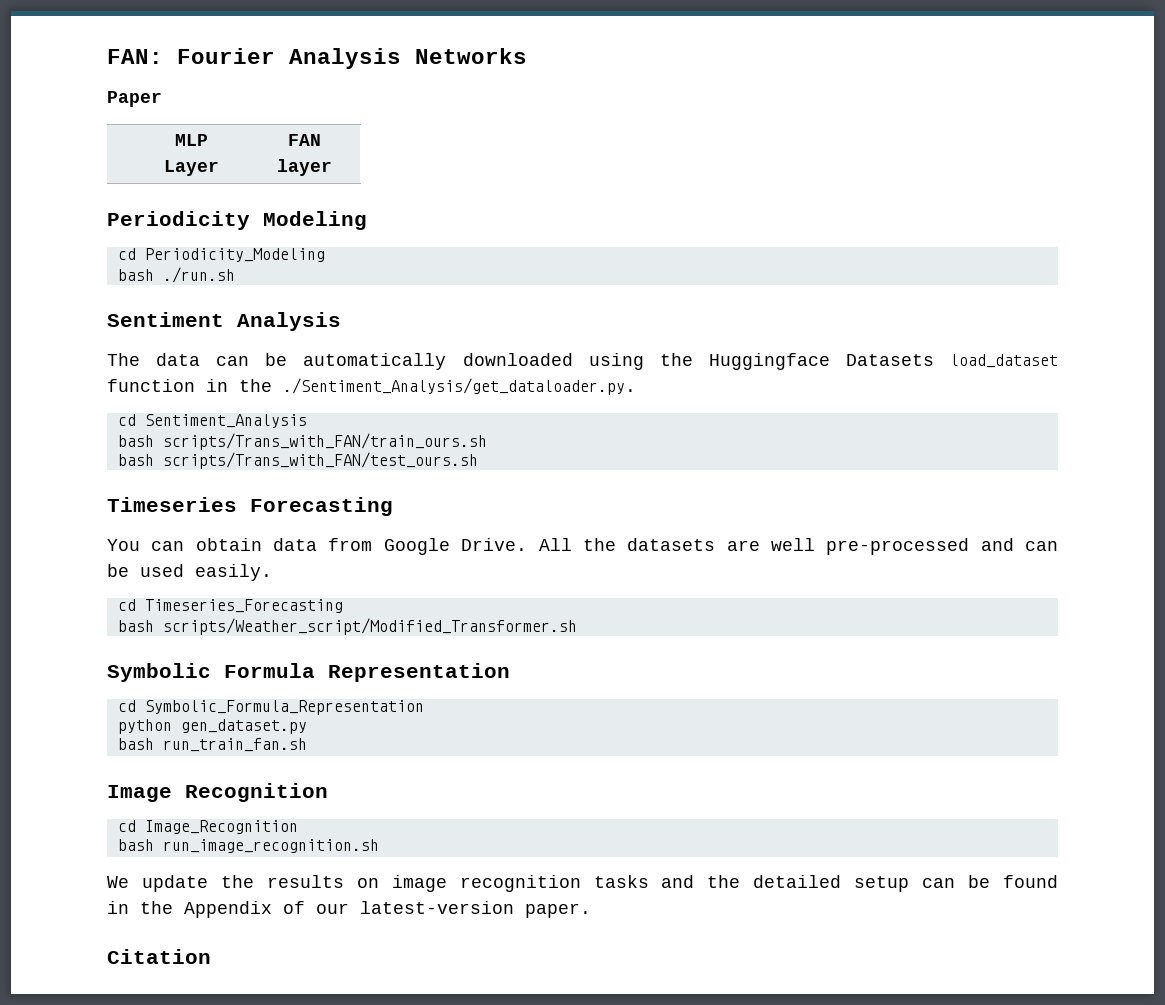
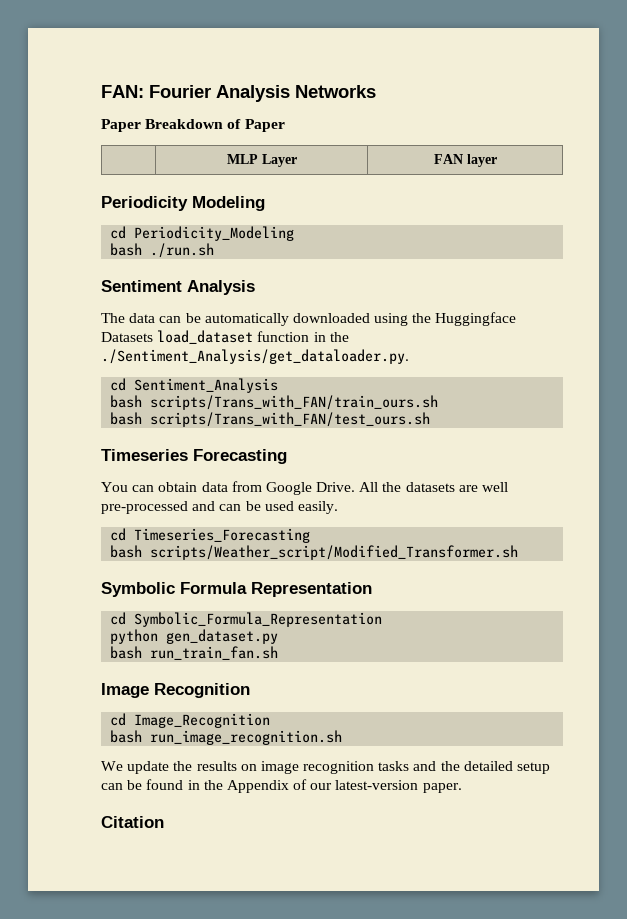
(162, 99) none -> [145,119,285,132] Breakdown of Paper

